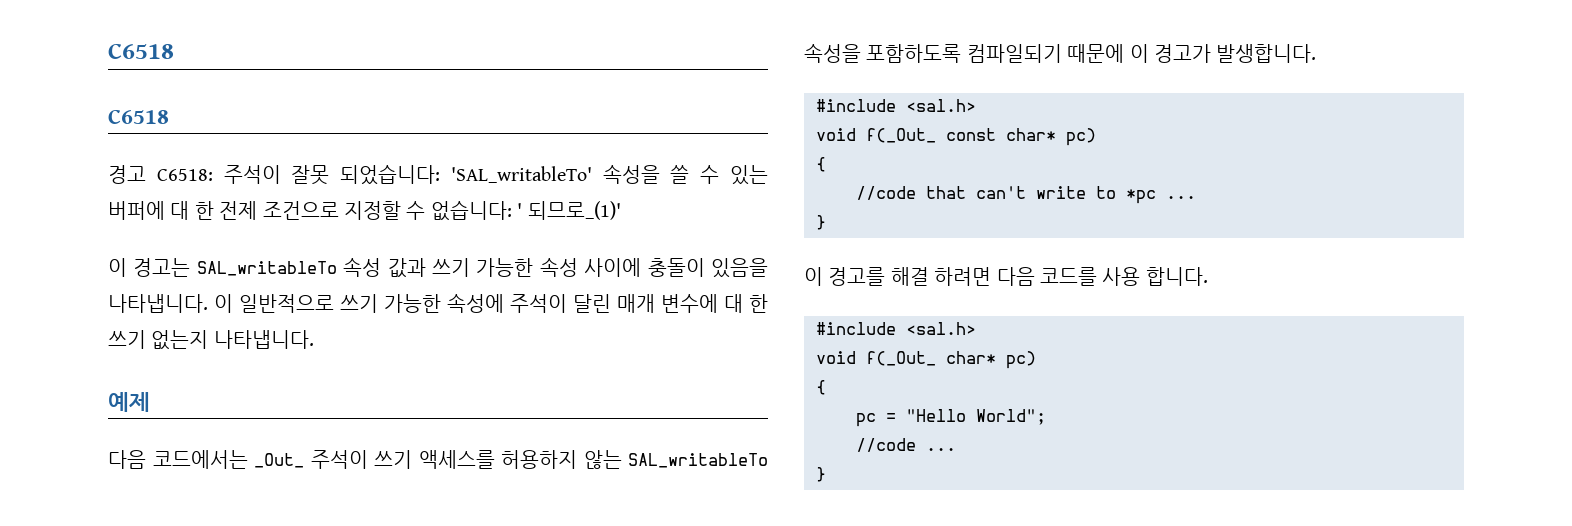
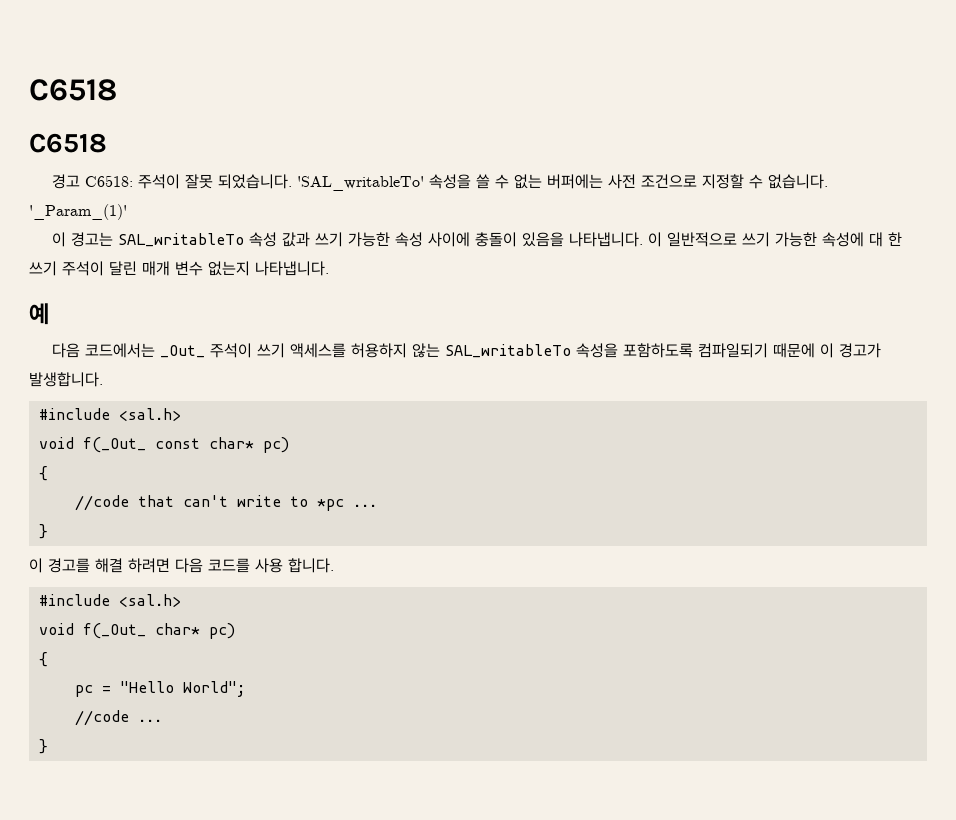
[340,164,441,185] 되었습니다: -> [218,174,293,189] 되었습니다.
[730,165,769,185] [108,200,621,221] 있는 버퍼에 대 한 전제 조건으로 지정할 수 없습니다: ' 되므로_(1)' -> [514,174,829,189] [29,204,127,220] 없는 버퍼에는 사전 조건으로 지정할 수 없습니다. '_Param_(1)'
[510,294,768,313] [108,330,146,349] 주석이 달린 매개 변수에 대 한 쓰기 -> [869,232,903,247] [29,261,203,276] 대 한 쓰기 주석이 달린 매개 변수
[108,392,150,412] 예제 -> [29,303,49,325] 예

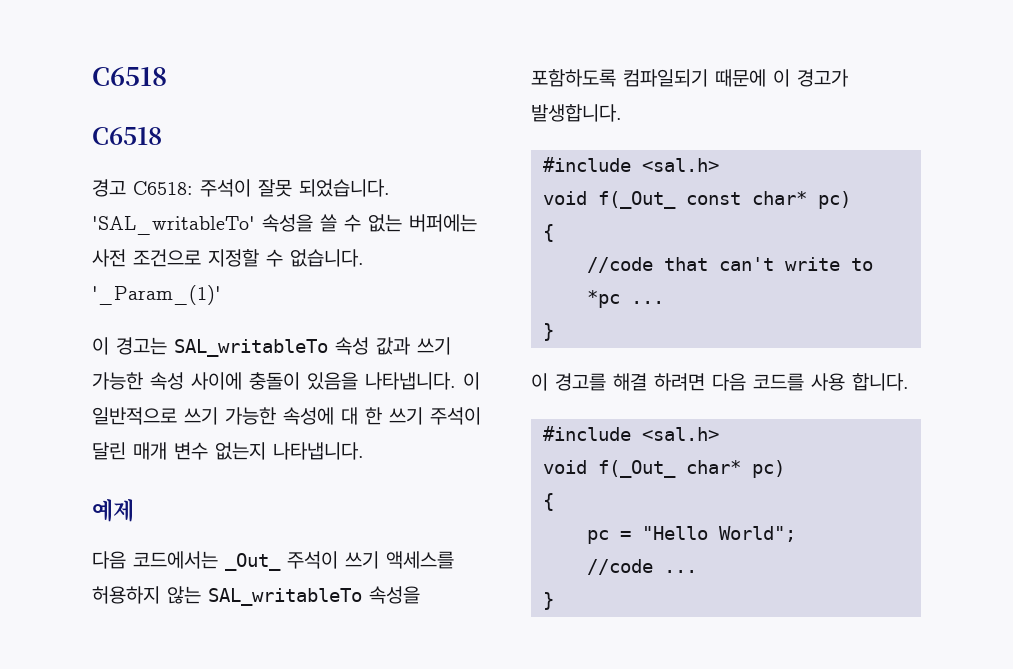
[29,303,49,325] 예 -> [92,499,134,522] 예제

